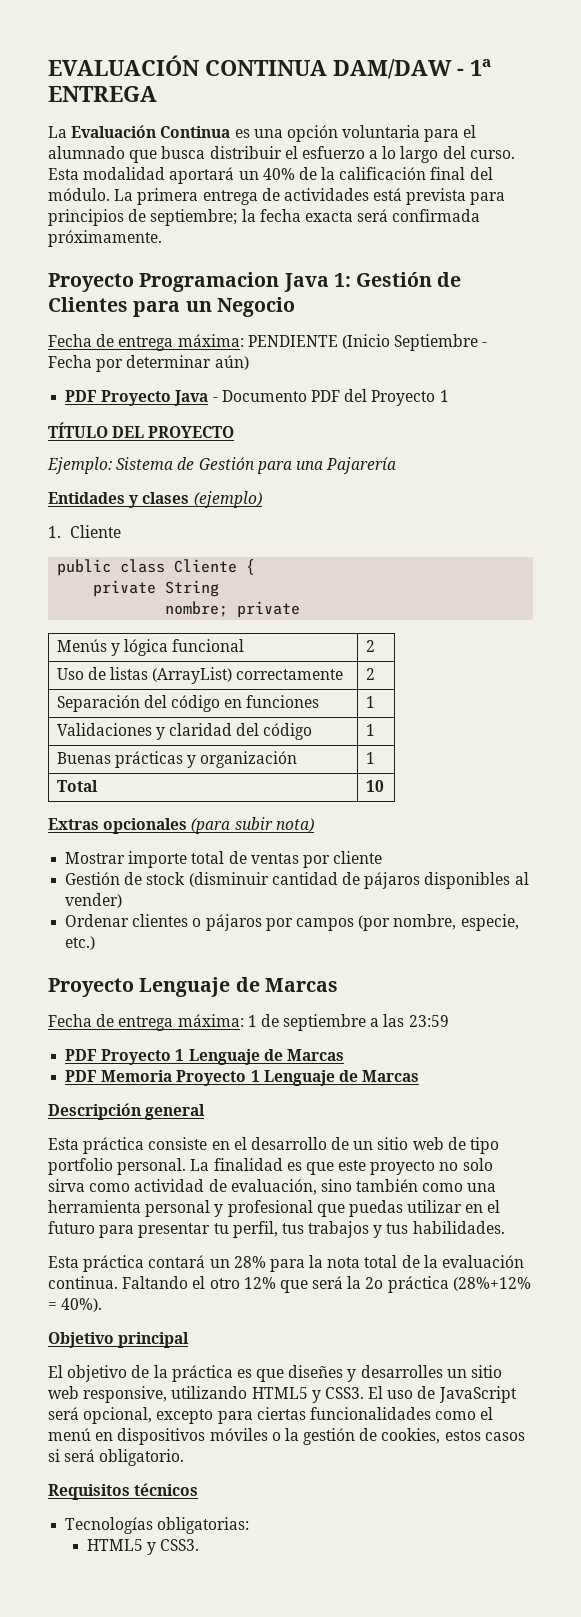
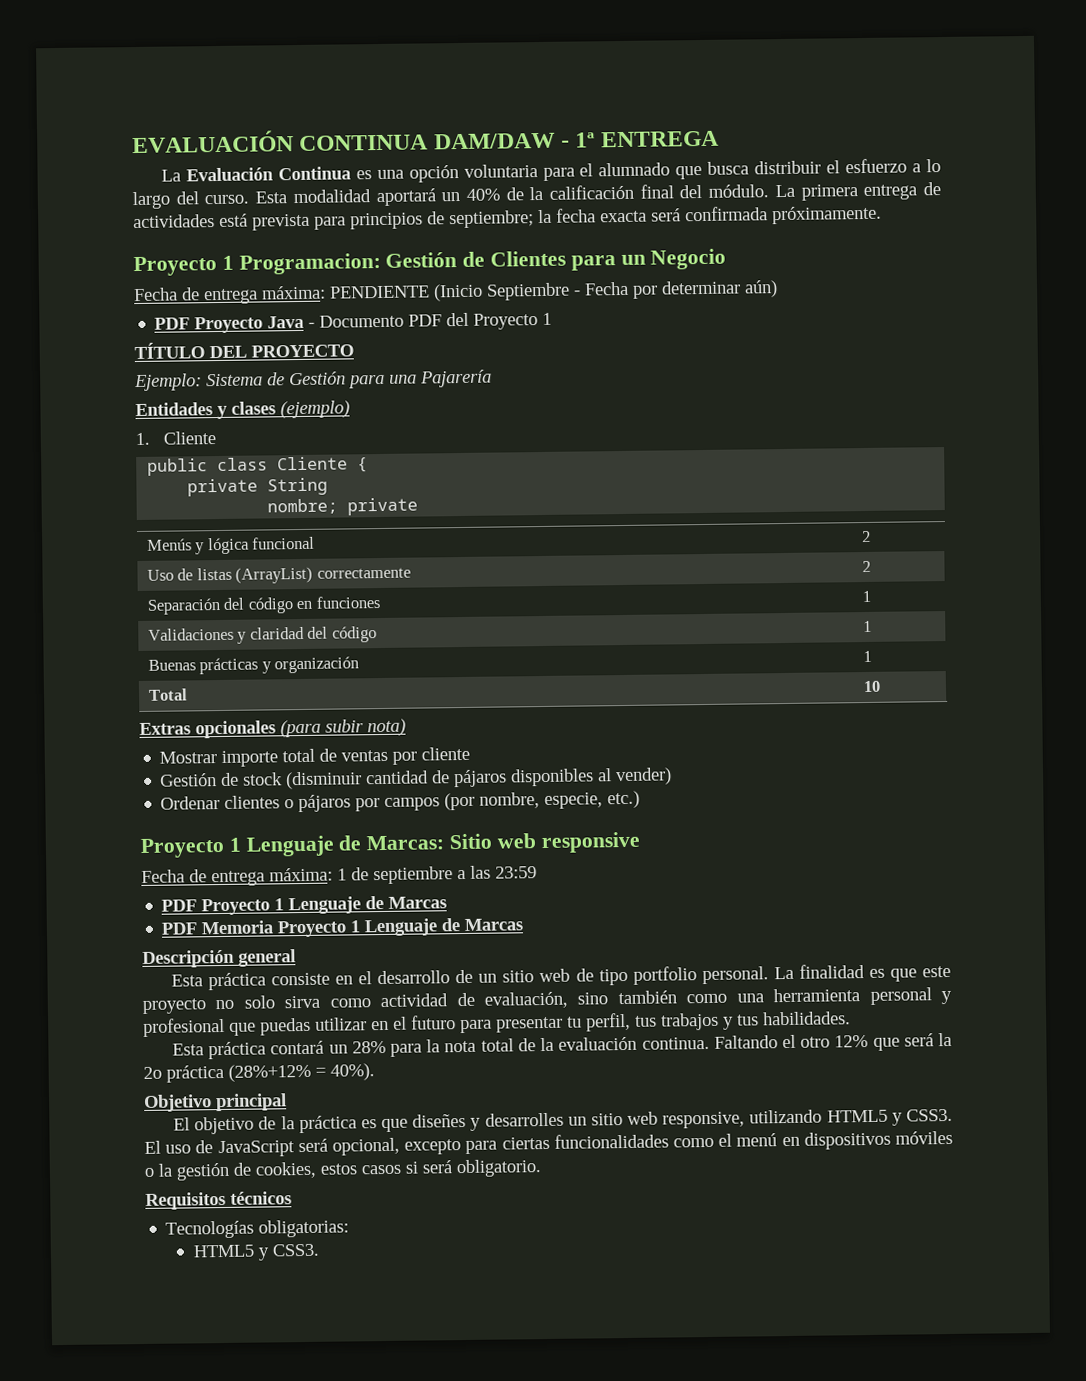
[139,272,351,292] Programacion Java 1: -> [221,252,381,275] 1 Programacion:
[139,977,338,997] Lenguaje de Marcas -> [228,831,641,857] 1 Lenguaje de Marcas: Sitio web responsive

